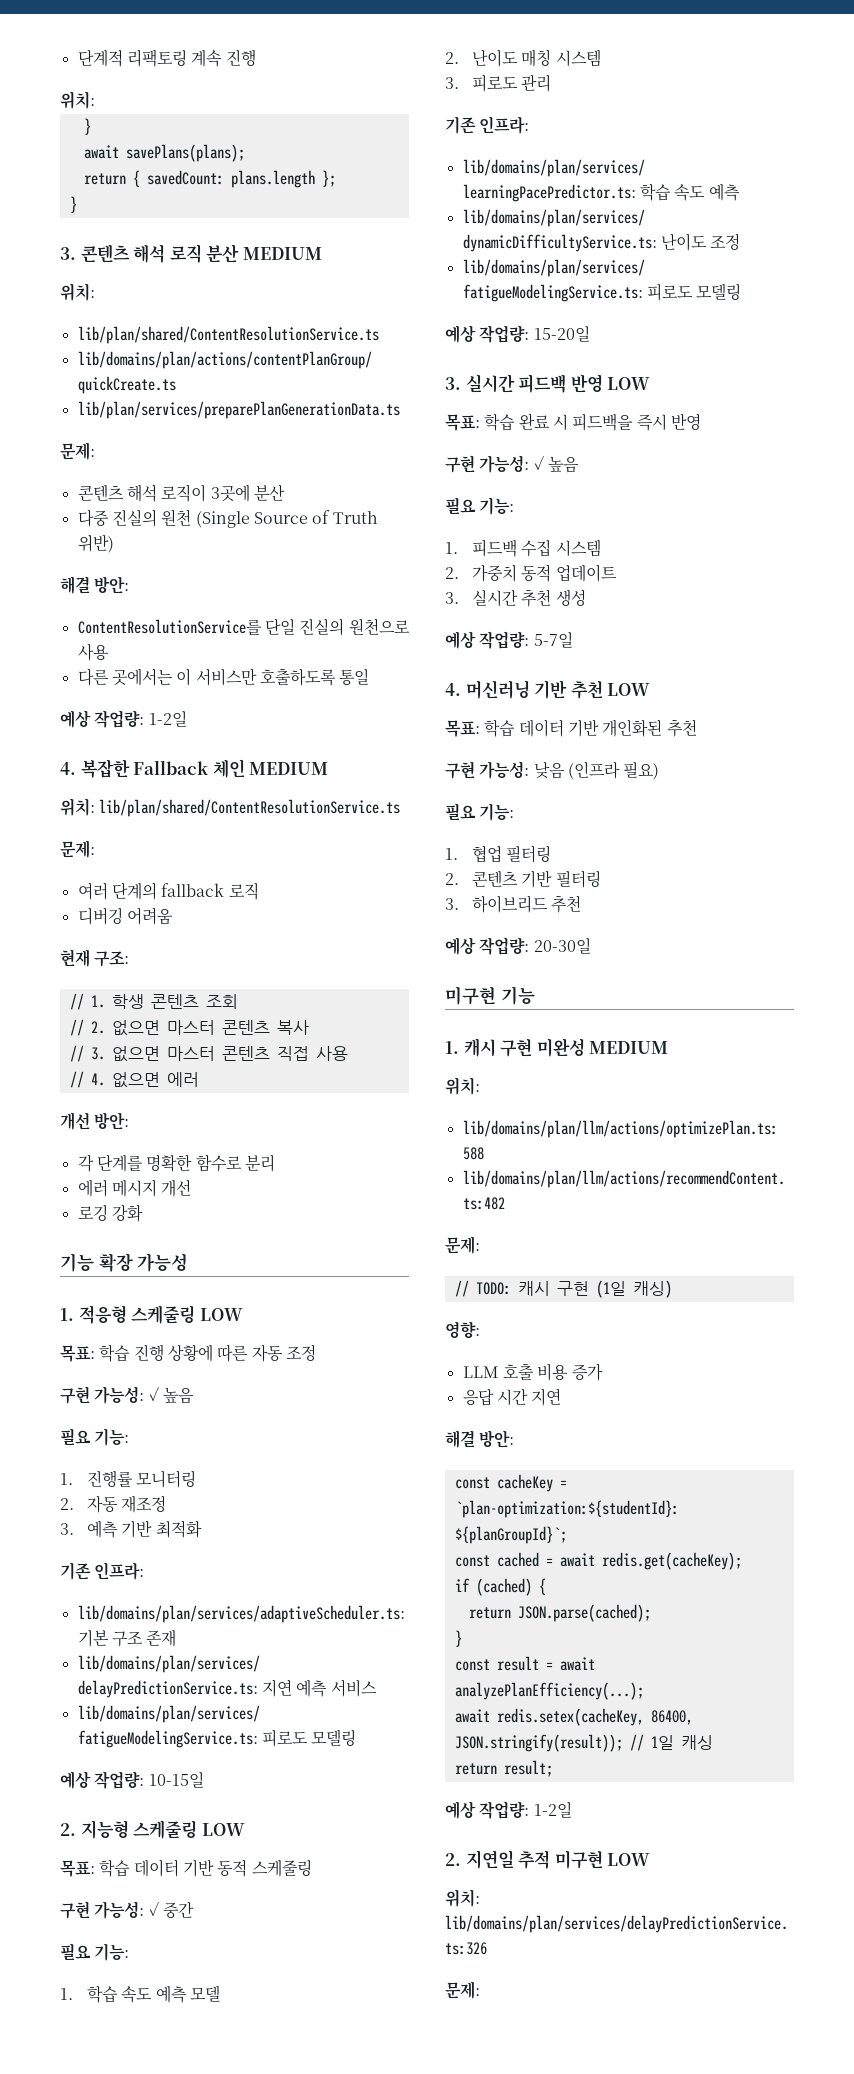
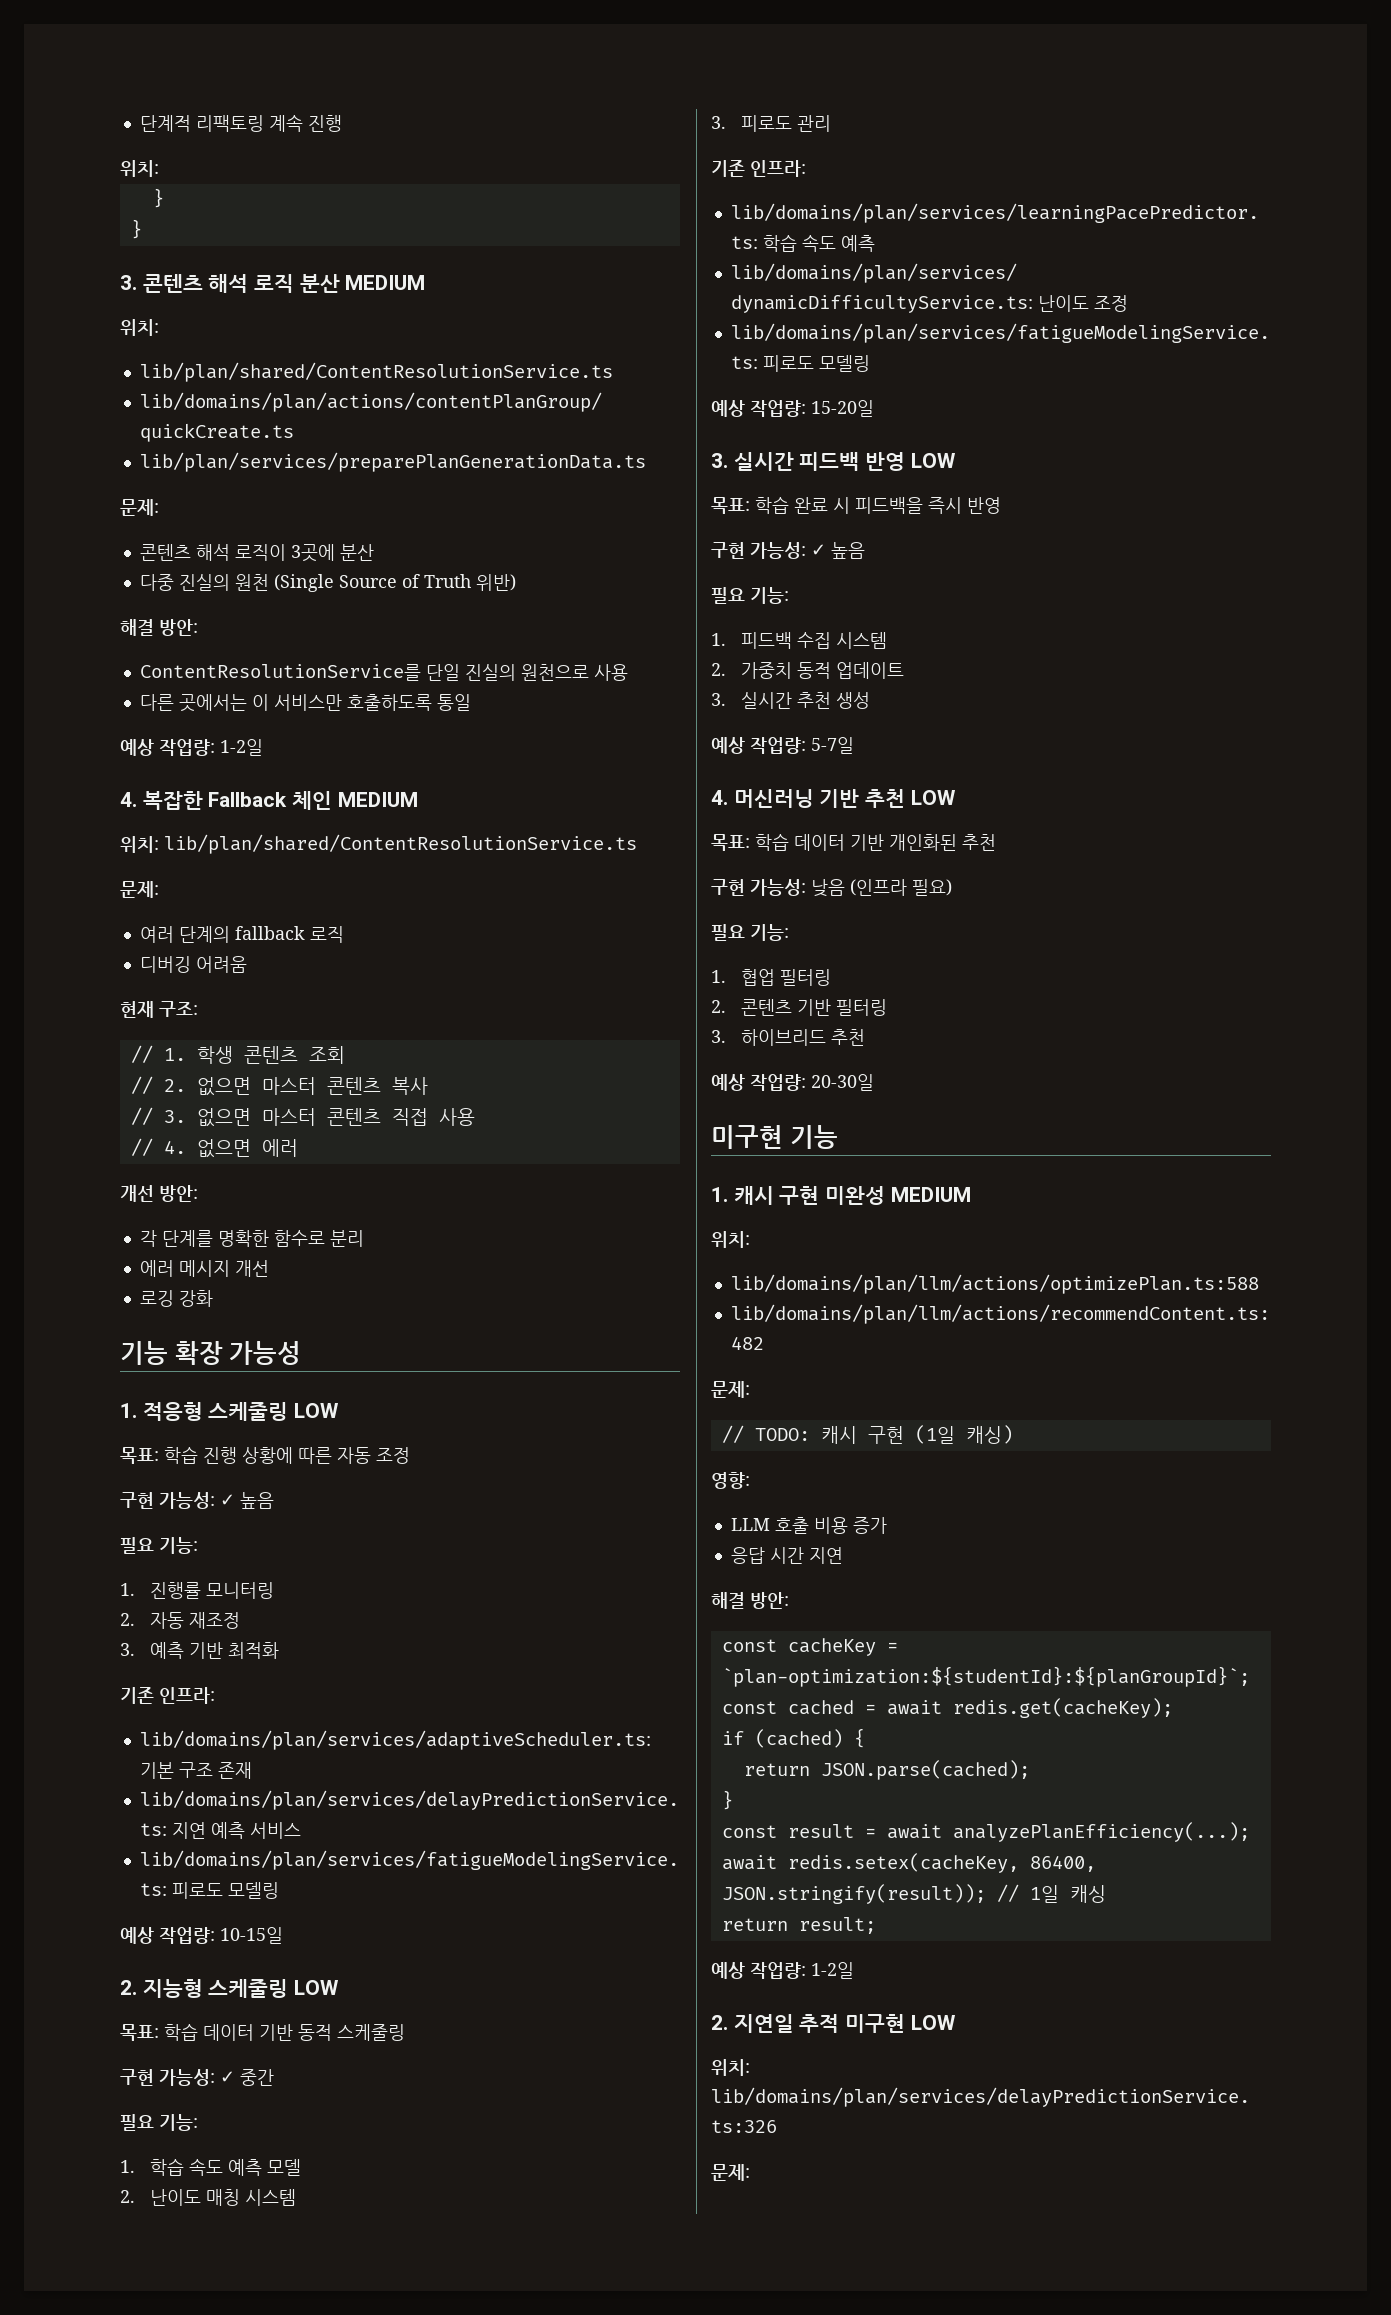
[83,144,245,162] [83,170,336,188] // await savePlans(plans); // return { savedCount: plans.length }; -> (164, 198) none

